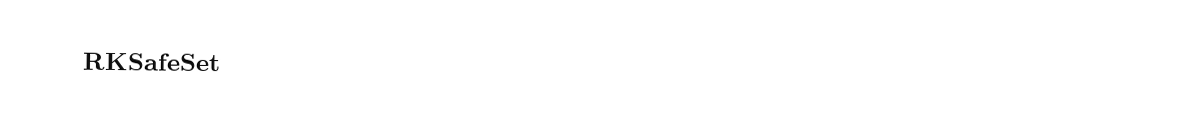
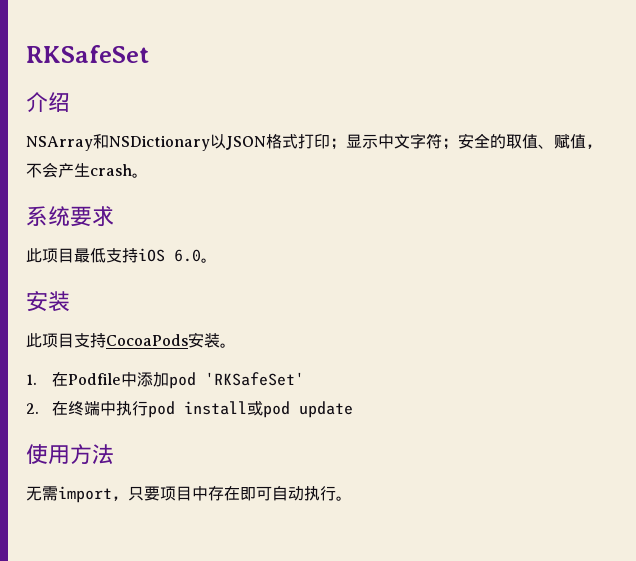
(221, 62) none -> [26,92,70,113] [26,133,602,151] [26,162,148,178] [26,206,114,227] [26,248,217,263] [26,291,70,312] [26,332,236,348] [26,372,305,389] [26,401,354,418] [26,444,114,464] [26,486,352,503] // 介绍 // NSArray和NSDictionary以JSON格式打印；显示中文字符；安全的取值、赋值，不会产生crash。 // 系统要求 // 此项目最低支持iOS 6.0。 // 安装 // 此项目支持CocoaPods安装。 // 1.在Podfile中添加pod 'RKSafeSet' // 2.在终端中执行pod install或pod update // 使用方法 // 无需import，只要项目中存在即可自动执行。

